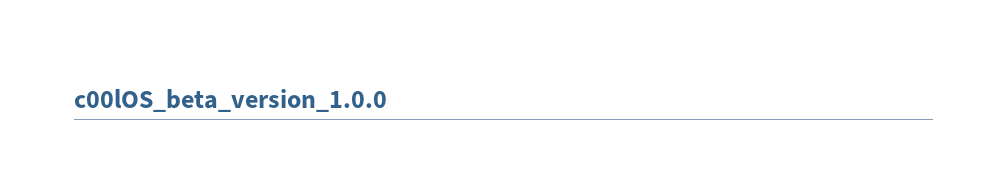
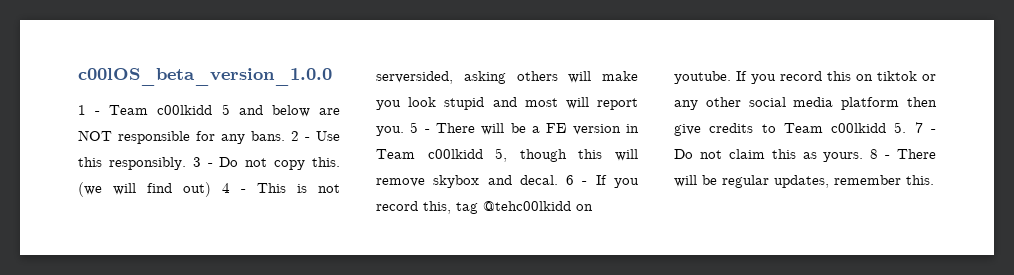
(387, 100) none -> [78,104,340,117] [78,130,340,144] [78,157,340,170] [78,182,340,197] [376,71,638,84] [376,97,638,110] [376,122,639,136] [376,148,638,162] [376,175,639,188] [376,201,593,214] [674,71,936,84] [674,97,937,110] [674,122,936,136] [674,149,936,162] [674,175,934,188] // 1 - Team c00lkidd 5 and below are NOT responsible for any bans. 2 - Use this responsibly. 3 - Do not copy this. (we will find out) 4 - This is not serversided, asking others will make you look stupid and most will report you. 5 - There will be a FE version in Team c00lkidd 5, though this will remove skybox and decal. 6 - If you record this, tag @tehc00lkidd on youtube. If you record this on tiktok or any other social media platform then give credits to Team c00lkidd 5. 7 - Do not claim this as yours. 8 - There will be regular updates, remember this.

